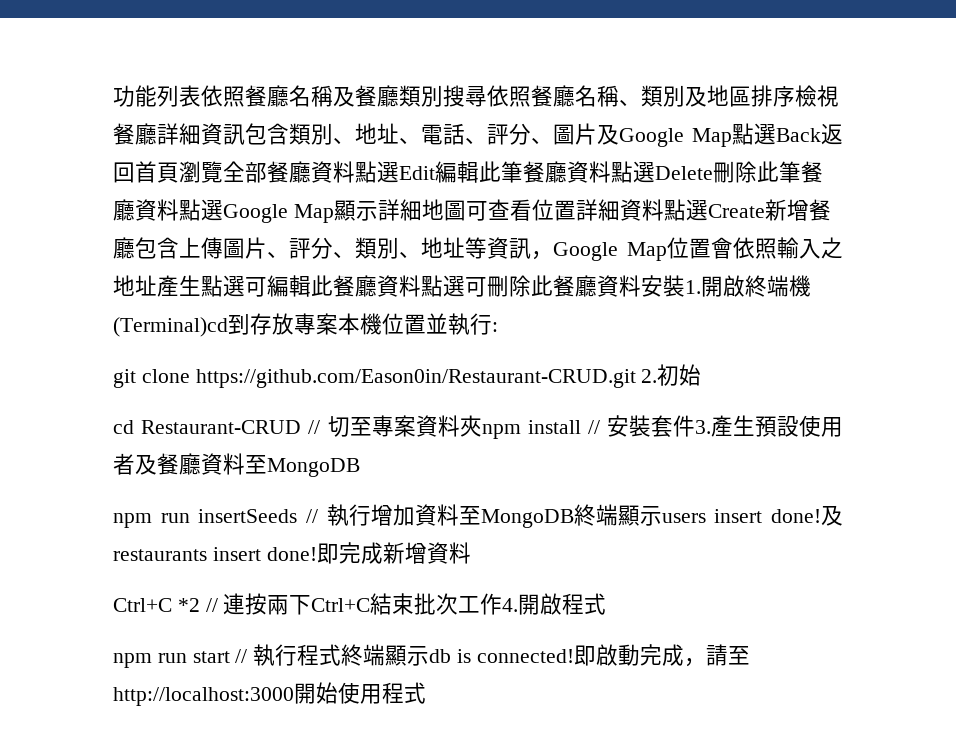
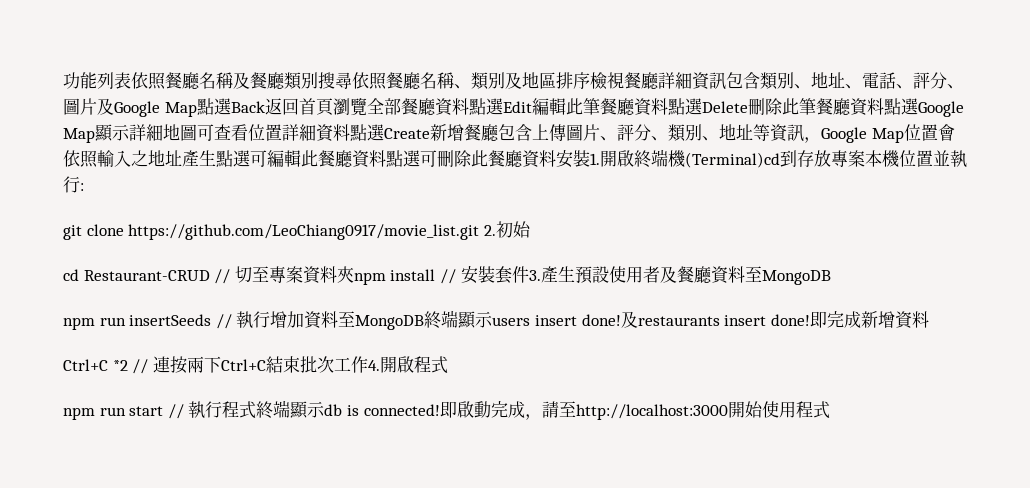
[195,369,636,388] https://github.com/Eason0in/Restaurant-CRUD.git -> [128,224,480,240] https://github.com/LeoChiang0917/movie_list.git

